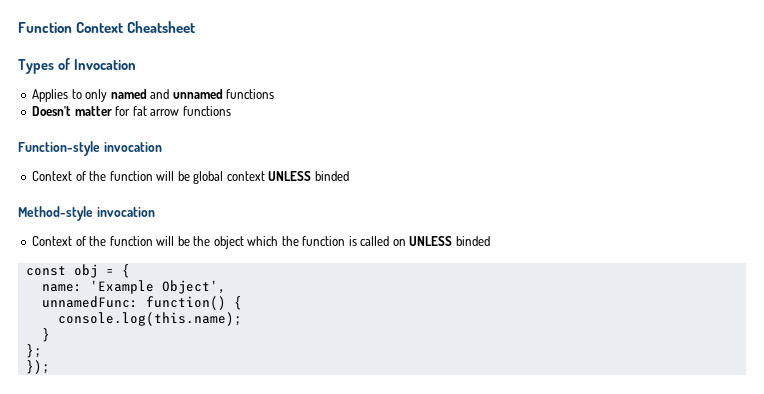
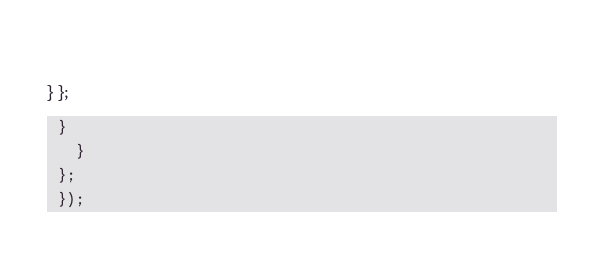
[18,21,196,33] [18,58,136,74] [32,89,275,102] [32,106,231,116] [18,141,162,156] [32,171,349,184] [18,206,155,221] [32,236,490,249] [25,264,130,278] [41,280,226,294] [41,296,242,310] [57,312,242,326] Function Context Cheatsheet // Types of Invocation // Applies to only named and unnamed functions // Doesn't matter for fat arrow functions // Function-style invocation // Context of the function will be global context UNLESS binded // Method-style invocation // Context of the function will be the object which the function is called on UNLESS binded // const obj = { // name: 'Example Object', // unnamedFunc: function() { // console.log(this.name); -> [47,85,69,101] [58,119,68,135] } }; // }

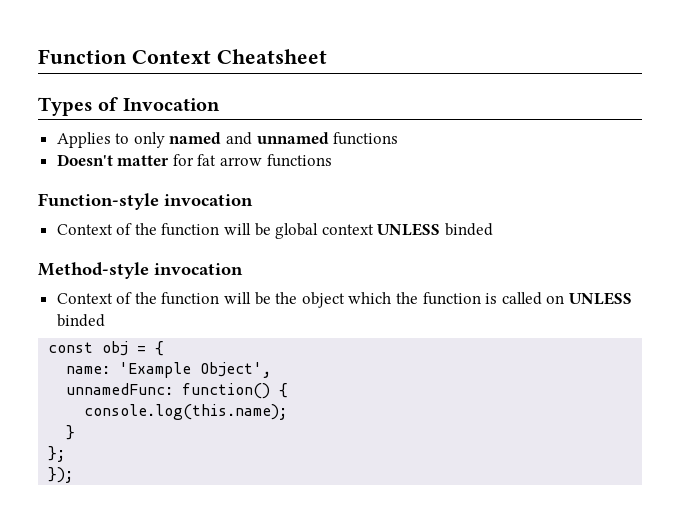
[47,85,69,101] [58,119,68,135] } }; // } -> [38,49,327,64] [38,97,220,116] [56,132,399,148] [56,154,332,167] [38,193,253,210] [56,223,494,239] [38,262,243,279] [56,292,632,308] [56,314,105,327] [48,341,165,356] [66,362,272,378] [66,383,289,399] [84,404,288,420] Function Context Cheatsheet // Types of Invocation // Applies to only named and unnamed functions // Doesn't matter for fat arrow functions // Function-style invocation // Context of the function will be global context UNLESS binded // Method-style invocation // Context of the function will be the object which the function is called on UNLESS binded // const obj = { // name: 'Example Object', // unnamedFunc: function() { // console.log(this.name);

